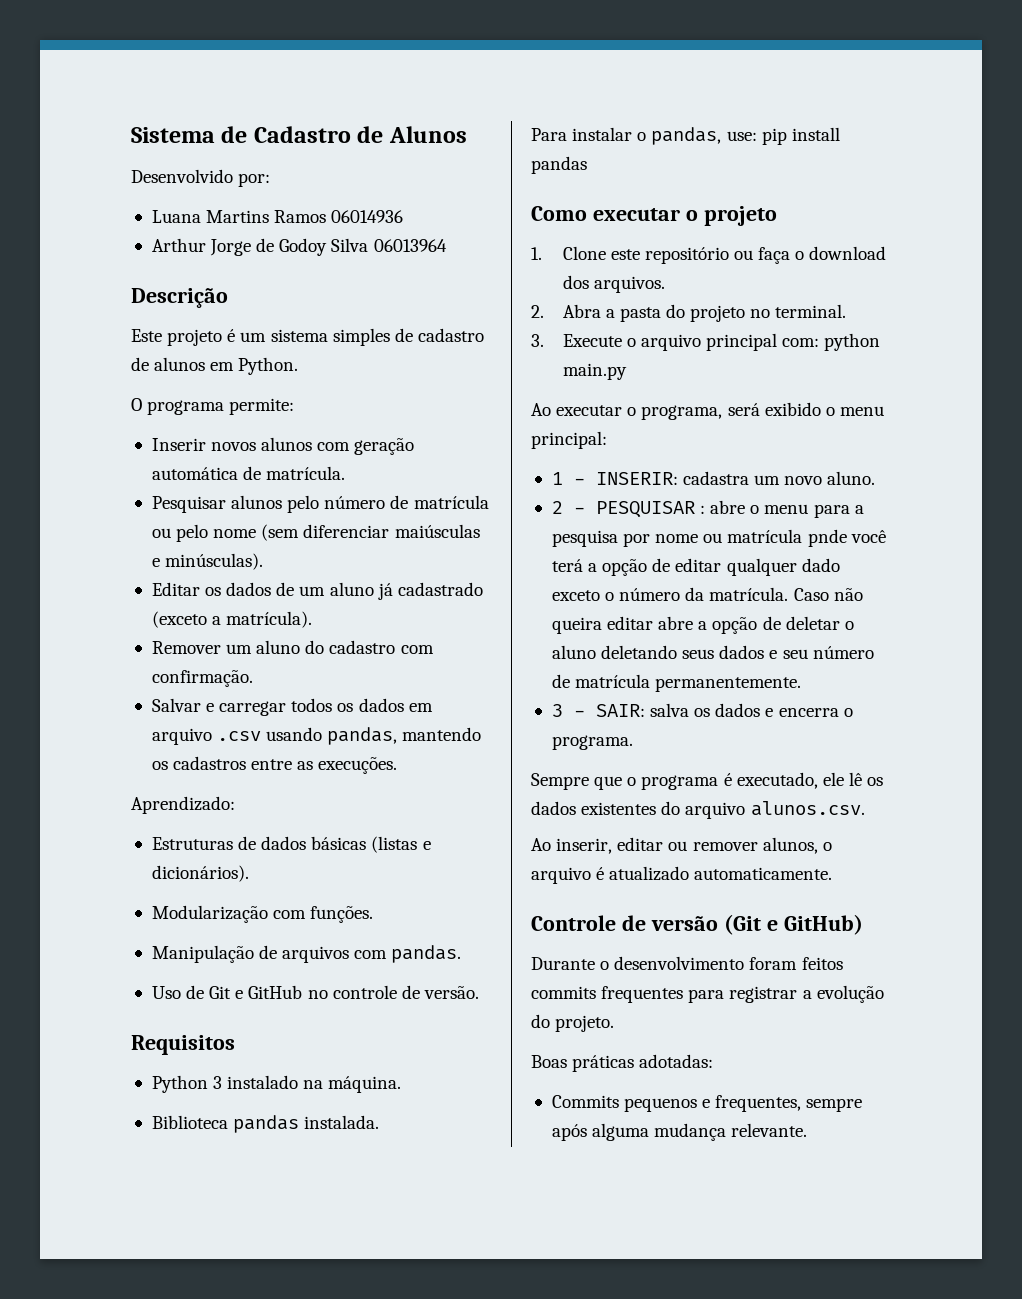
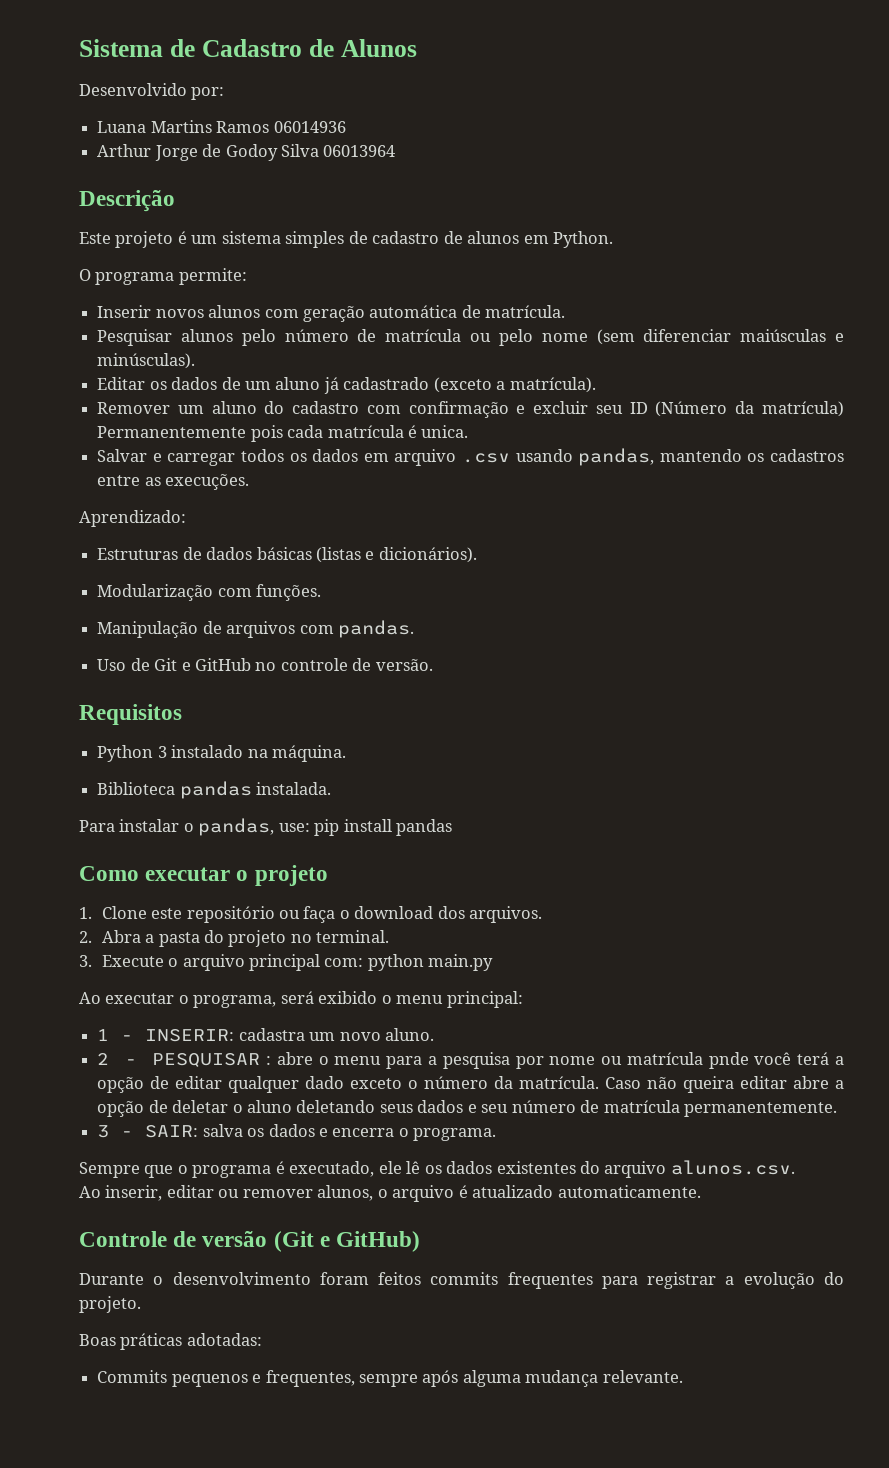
[151,670,253,687] confirmação. -> [408,401,844,418] [97,425,469,442] confirmação e excluir seu ID (Número da matrícula) Permanentemente pois cada matrícula é unica.

